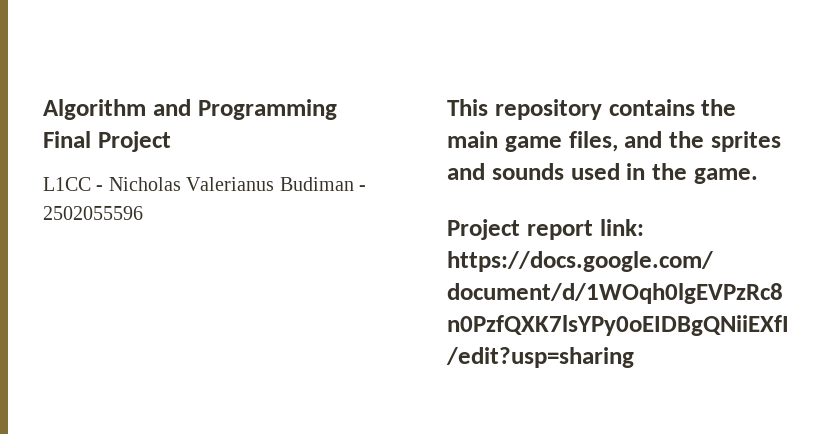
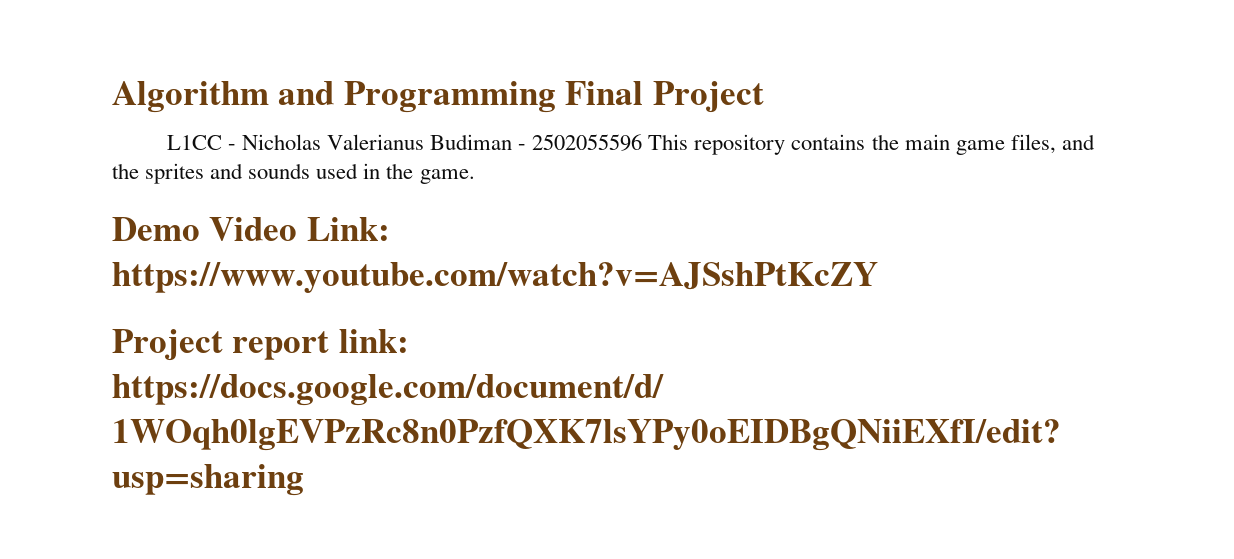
(143, 213) // -> (643, 142) none
(758, 176) none -> [112,217,390,241] [112,262,878,293] // Demo Video Link: https://www.youtube.com/watch?v=AJSshPtKcZY

